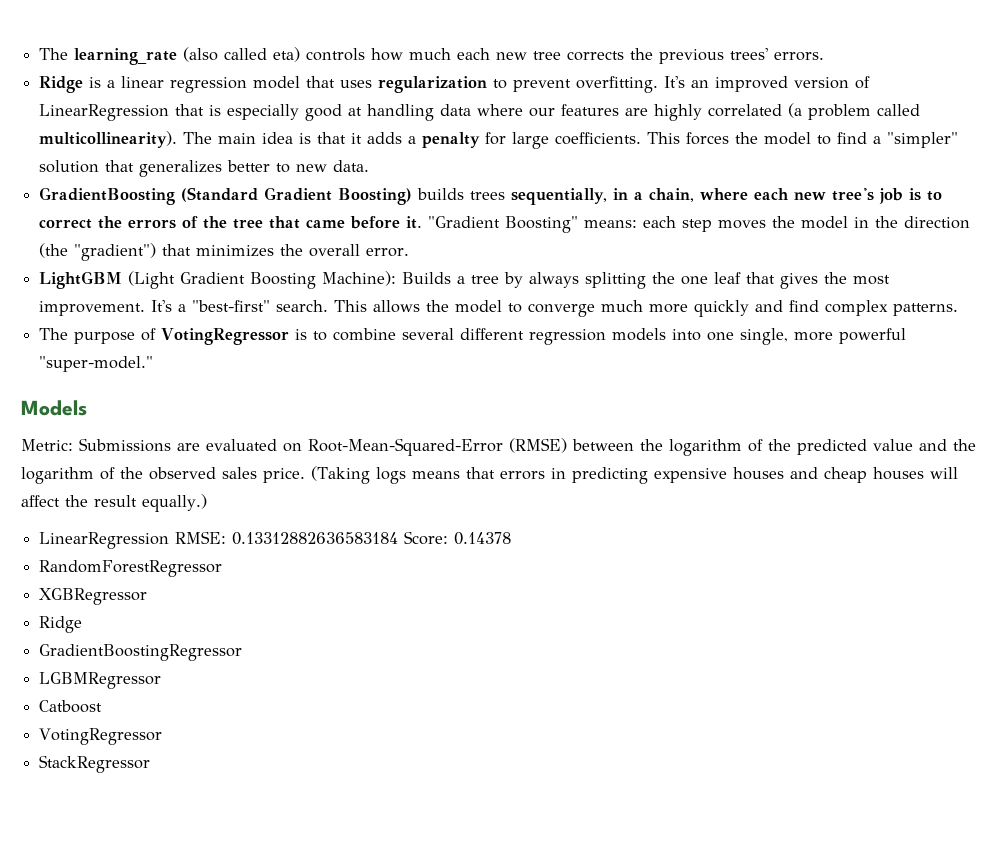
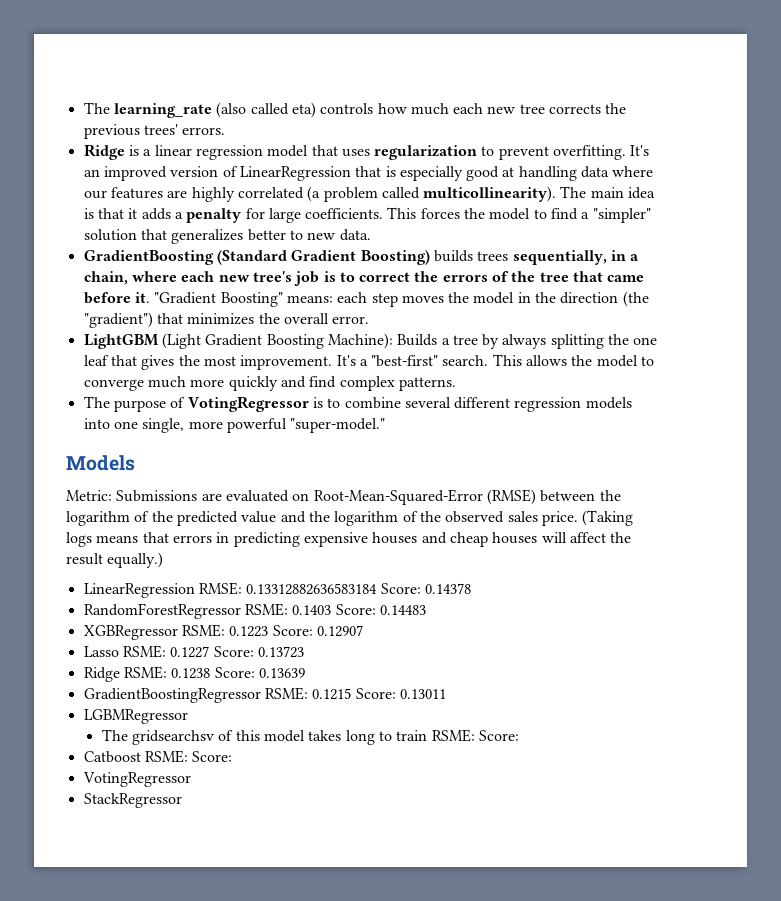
[39,588,148,605] [39,616,83,633] [39,644,243,661] [39,672,162,689] // XGBRegressor // Ridge // GradientBoostingRegressor // LGBMRegressor -> [244,603,426,616] [83,624,363,640] [83,645,304,658] [83,666,305,682] [83,687,446,703] [83,709,188,724] [101,729,519,745] RSME: 0.1403 Score: 0.14483 // XGBRegressor RSME: 0.1223 Score: 0.12907 // Lasso RSME: 0.1227 Score: 0.13723 // Ridge RSME: 0.1238 Score: 0.13639 // GradientBoostingRegressor RSME: 0.1215 Score: 0.13011 // LGBMRegressor // The gridsearchsv of this model takes long to train RSME: Score:
(103, 706) none -> [144,750,233,763] RSME: Score:

